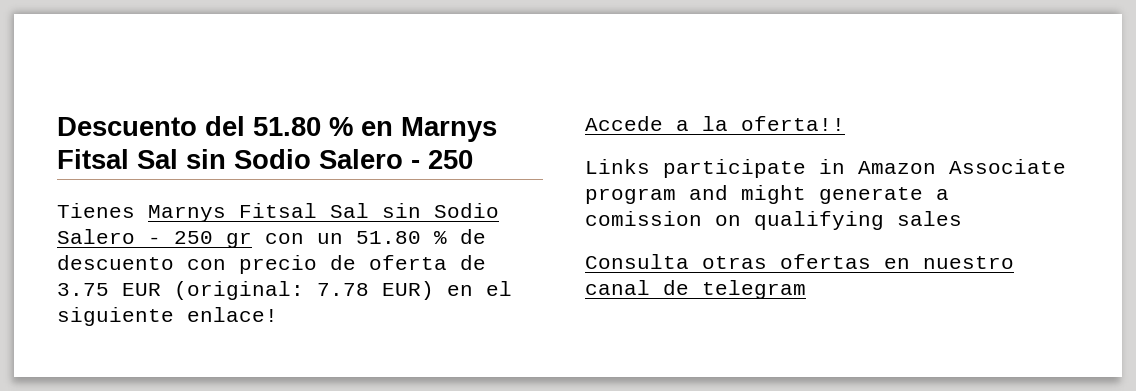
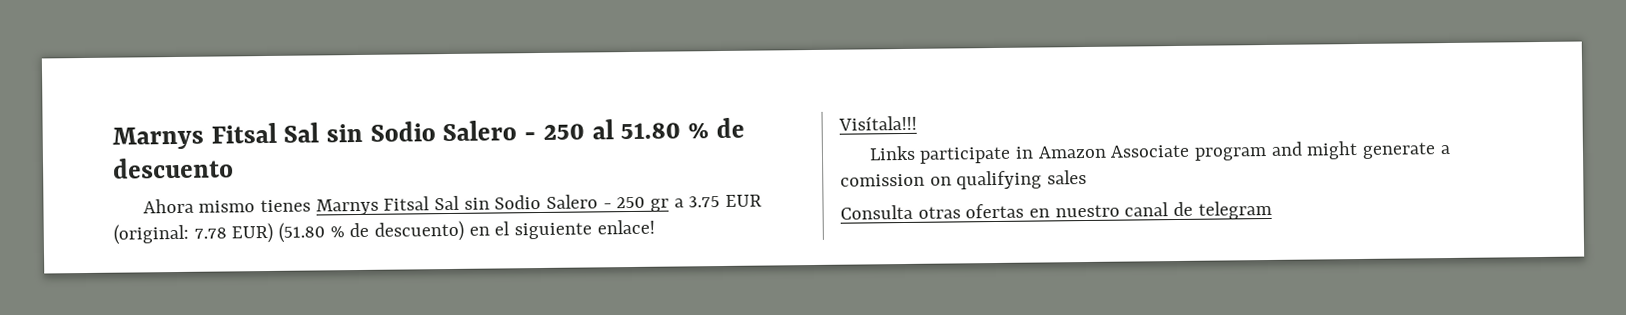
[57,116,497,142] [57,149,473,169] [57,203,135,218] Descuento del 51.80 % en Marnys Fitsal Sal sin Sodio Salero - 250 // Tienes -> [112,117,745,150] [112,157,234,179] [142,198,312,214] Marnys Fitsal Sal sin Sodio Salero - 250 al 51.80 % de descuento // Ahora mismo tienes
[265,229,486,244] [57,255,486,274] con un 51.80 % de descuento con precio de oferta de -> [673,198,684,208] a
(434, 290) none -> [278,220,465,243] (51.80 % de descuento)
[585,116,845,131] Accede a la oferta!! -> [838,115,917,131] Visítala!!!

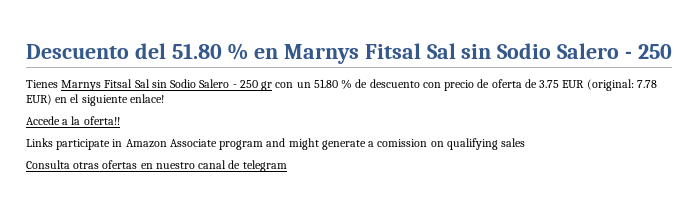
[112,117,745,150] [112,157,234,179] [142,198,312,214] Marnys Fitsal Sal sin Sodio Salero - 250 al 51.80 % de descuento // Ahora mismo tienes -> [26,43,672,64] [26,80,58,88] Descuento del 51.80 % en Marnys Fitsal Sal sin Sodio Salero - 250 // Tienes
[673,198,684,208] a -> [275,79,537,91] con un 51.80 % de descuento con precio de oferta de
[278,220,465,243] (51.80 % de descuento) -> (52, 99) none
[838,115,917,131] Visítala!!! -> [26,116,120,125] Accede a la oferta!!

